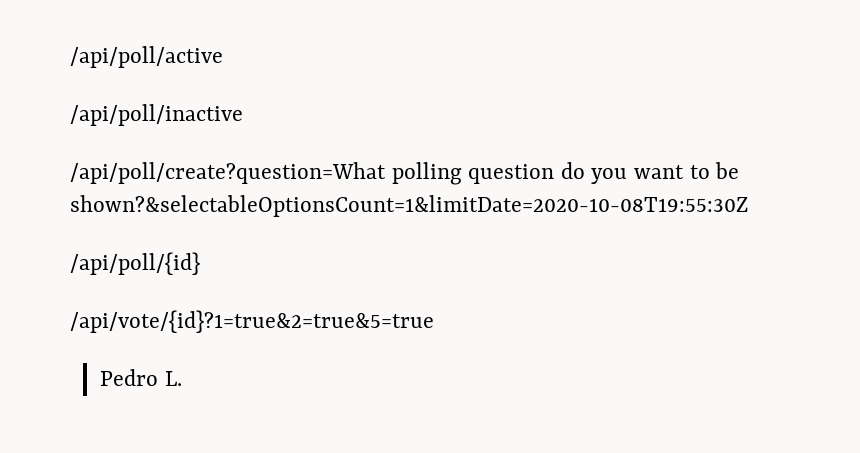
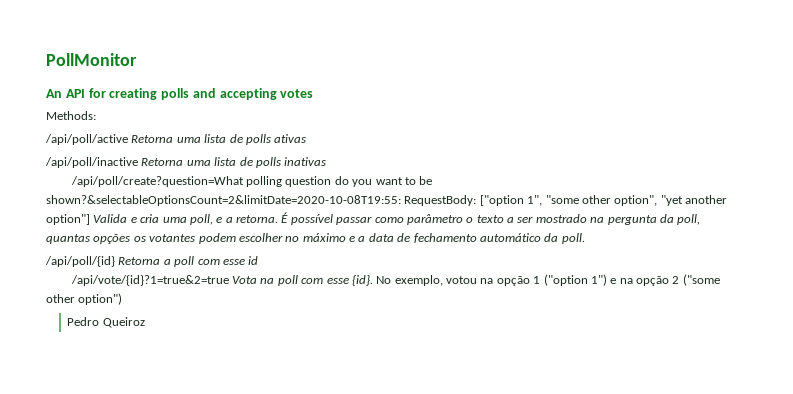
[70,46,223,68] [70,104,243,126] /api/poll/active // /api/poll/inactive -> [46,53,137,66] [46,88,314,100] [46,111,96,120] [45,134,307,145] [45,157,327,168] PollMonitor // An API for creating polls and accepting votes // Methods: // /api/poll/active Retorna uma lista de polls ativas // /api/poll/inactive Retorna uma lista de polls inativas
[70,195,748,217] [70,252,200,275] [70,310,434,333] shown?&selectableOptionsCount=1&limitDate=2020-10-08T19:55:30Z // /api/poll/{id} // /api/vote/{id}?1=true&2=true&5=true -> [46,195,727,206] [46,212,701,225] [46,233,585,244] [45,256,259,267] [70,274,720,286] [46,293,123,305] shown?&selectableOptionsCount=2&limitDate=2020-10-08T19:55: RequestBody: ["option 1", "some other option", "yet another option"] Valida e cria uma poll, e a retorna. É possível passar como parâmetro o texto a ser mostrado na pergunta da poll, quantas opções os votantes podem escolher no máximo e a data de fechamento automático da poll. // /api/poll/{id} Retorna a poll com esse id // /api/vote/{id}?1=true&2=true Vota na poll com esse {id}. No exemplo, votou na opção 1 ("option 1") e na opção 2 ("some other option")
[165,371,183,386] L. -> [102,317,145,328] Queiroz

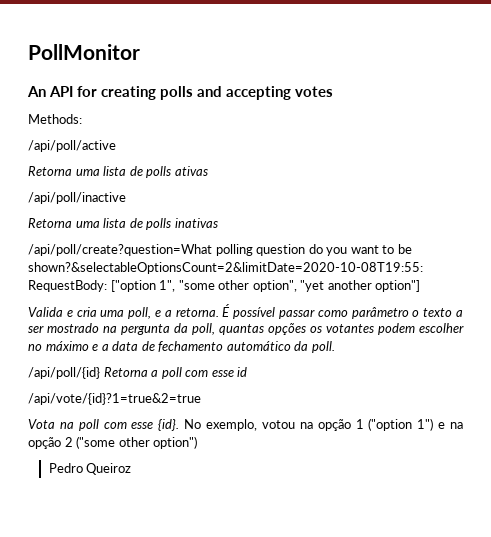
(128, 139) none -> (116, 146) //
(138, 162) none -> (126, 198) //
(90, 219) none -> (421, 286) //
(229, 280) none -> (201, 399) //

